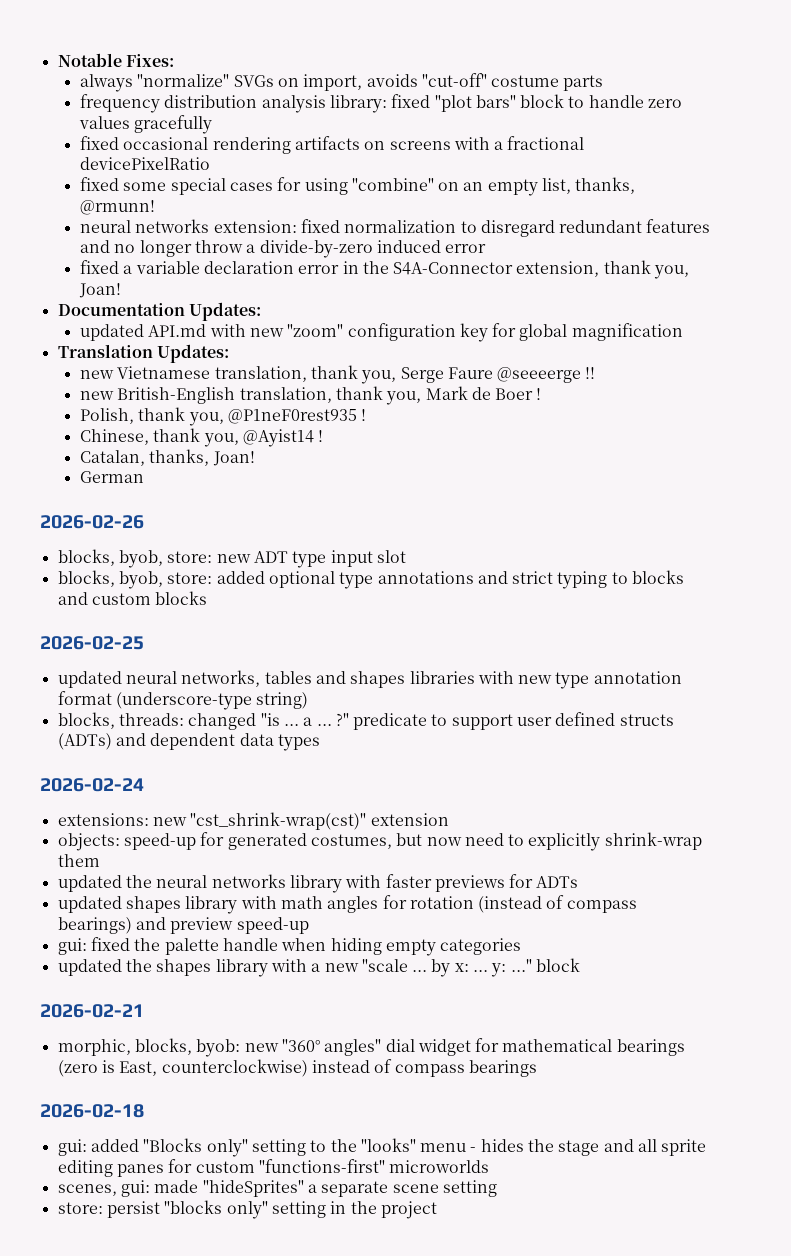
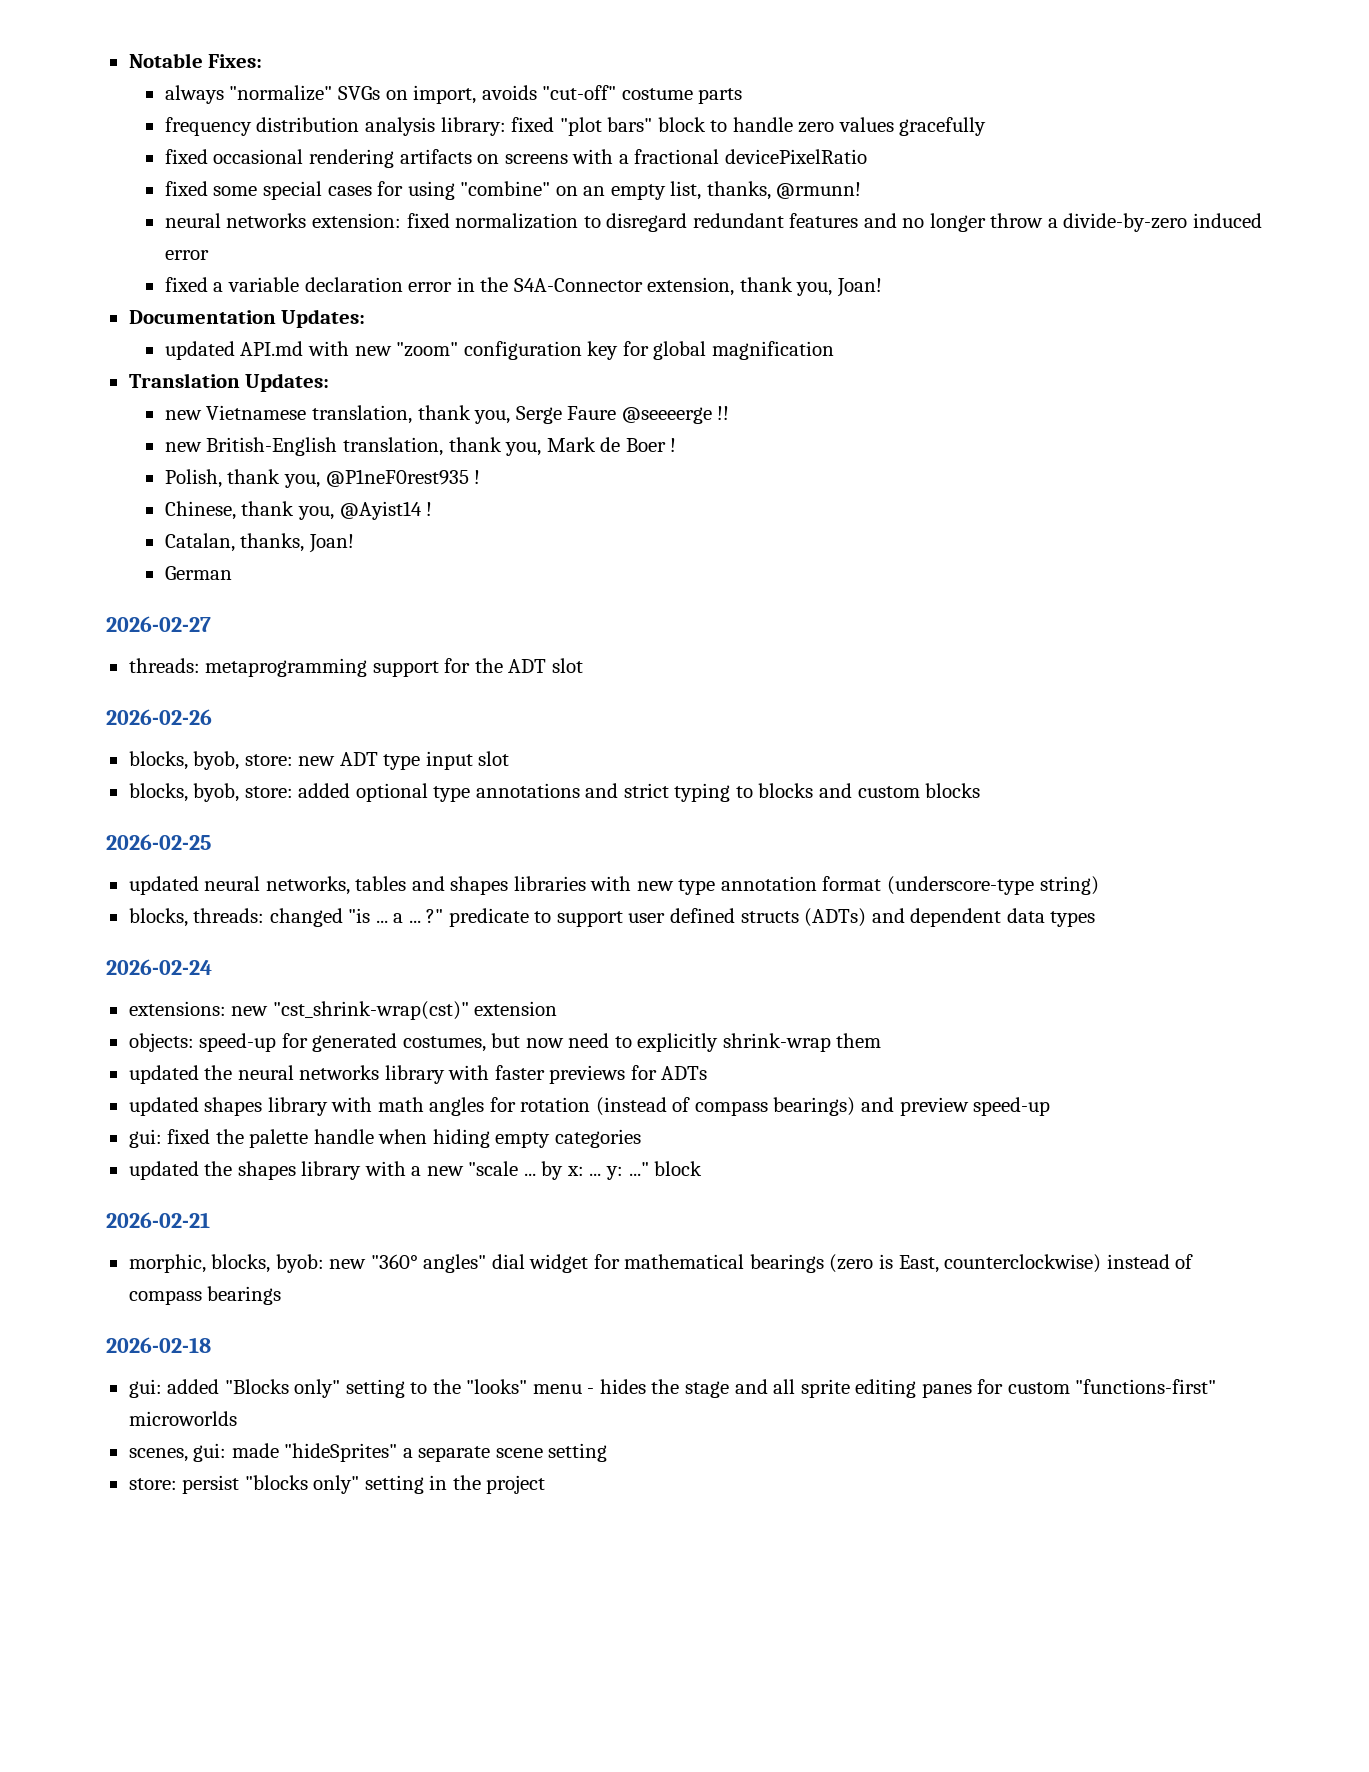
(144, 477) none -> [106,616,211,632] [128,658,583,677] // 2026-02-27 // threads: metaprogramming support for the ADT slot

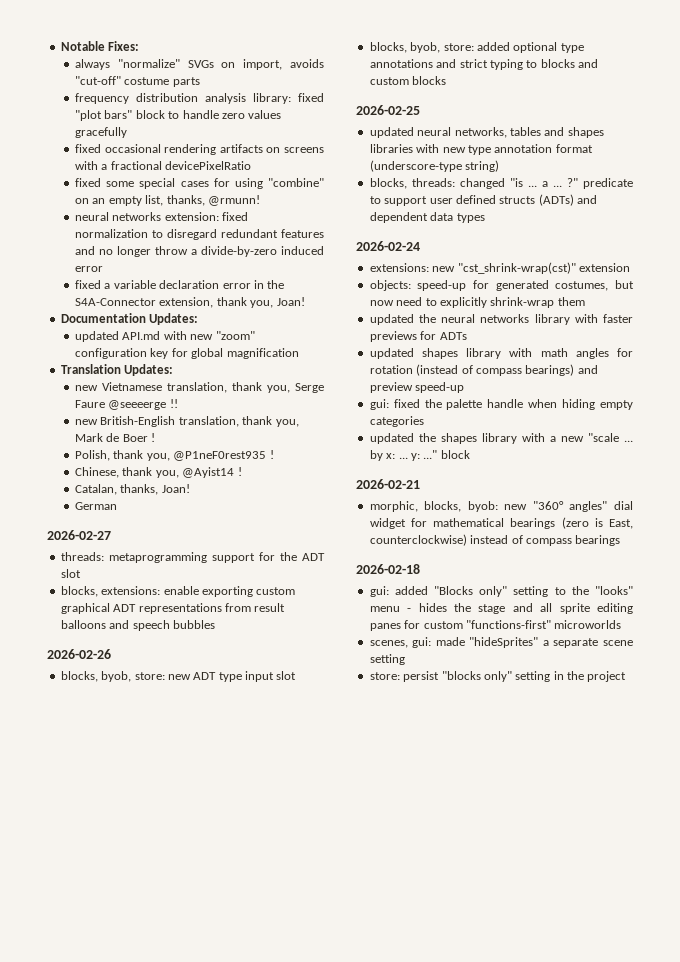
(583, 665) none -> [60,586,296,597] [60,603,286,614] [60,620,215,631] // blocks, extensions: enable exporting custom graphical ADT representations from result balloons and speech bubbles

